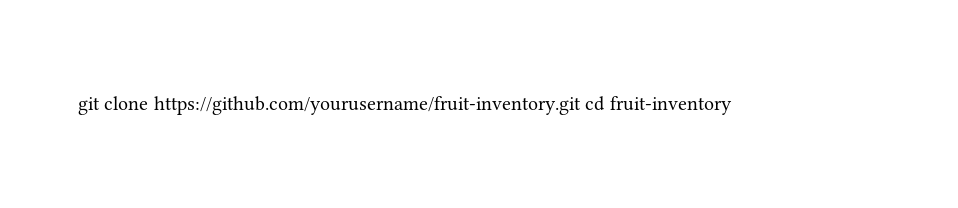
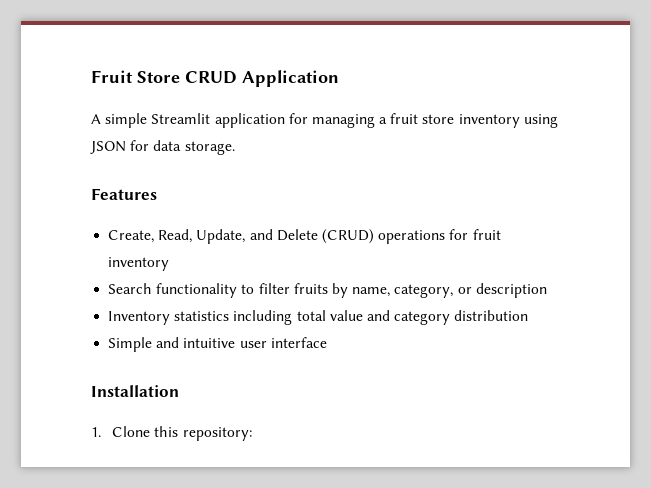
[78,96,732,115] git clone https://github.com/yourusername/fruit-inventory.git cd fruit-inventory -> [91,70,339,87] [91,113,558,128] [90,140,235,155] [91,188,157,200] [108,229,501,244] [108,257,170,271] [108,283,547,298] [108,310,529,325] [108,337,327,352] [91,385,179,397] [91,426,252,441] Fruit Store CRUD Application // A simple Streamlit application for managing a fruit store inventory using JSON for data storage. // Features // Create, Read, Update, and Delete (CRUD) operations for fruit inventory // Search functionality to filter fruits by name, category, or description // Inventory statistics including total value and category distribution // Simple and intuitive user interface // Installation // 1. Clone this repository:

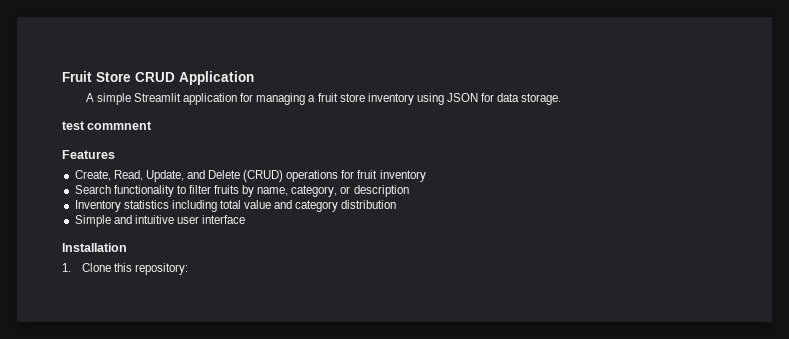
(235, 148) none -> [62,121,153,130] // test commnent

